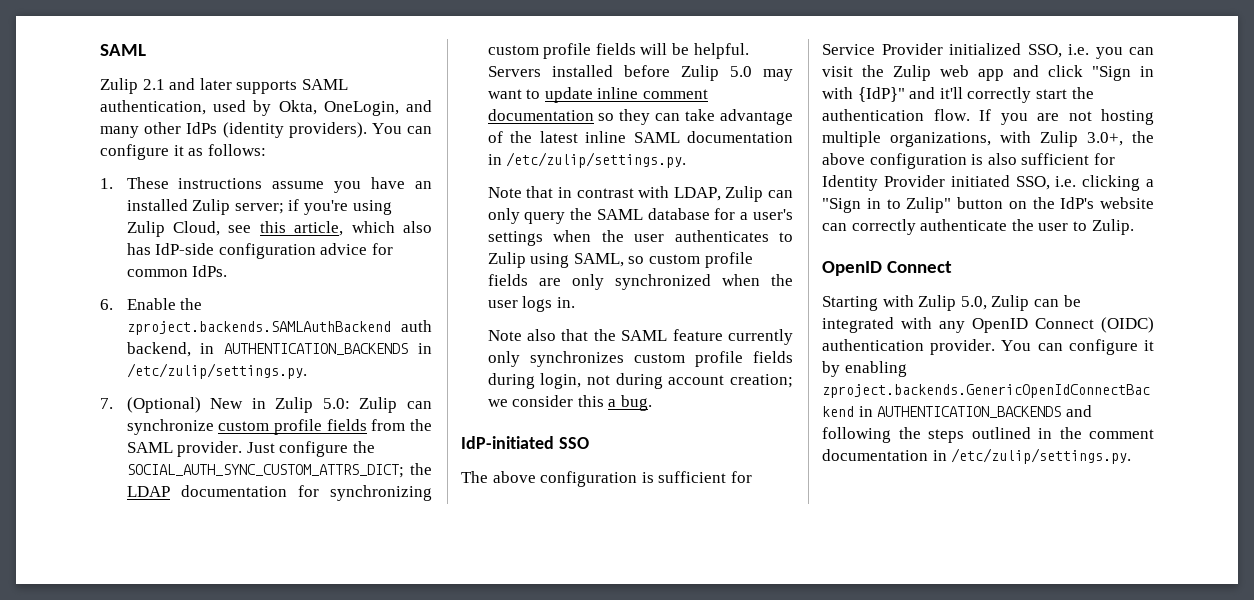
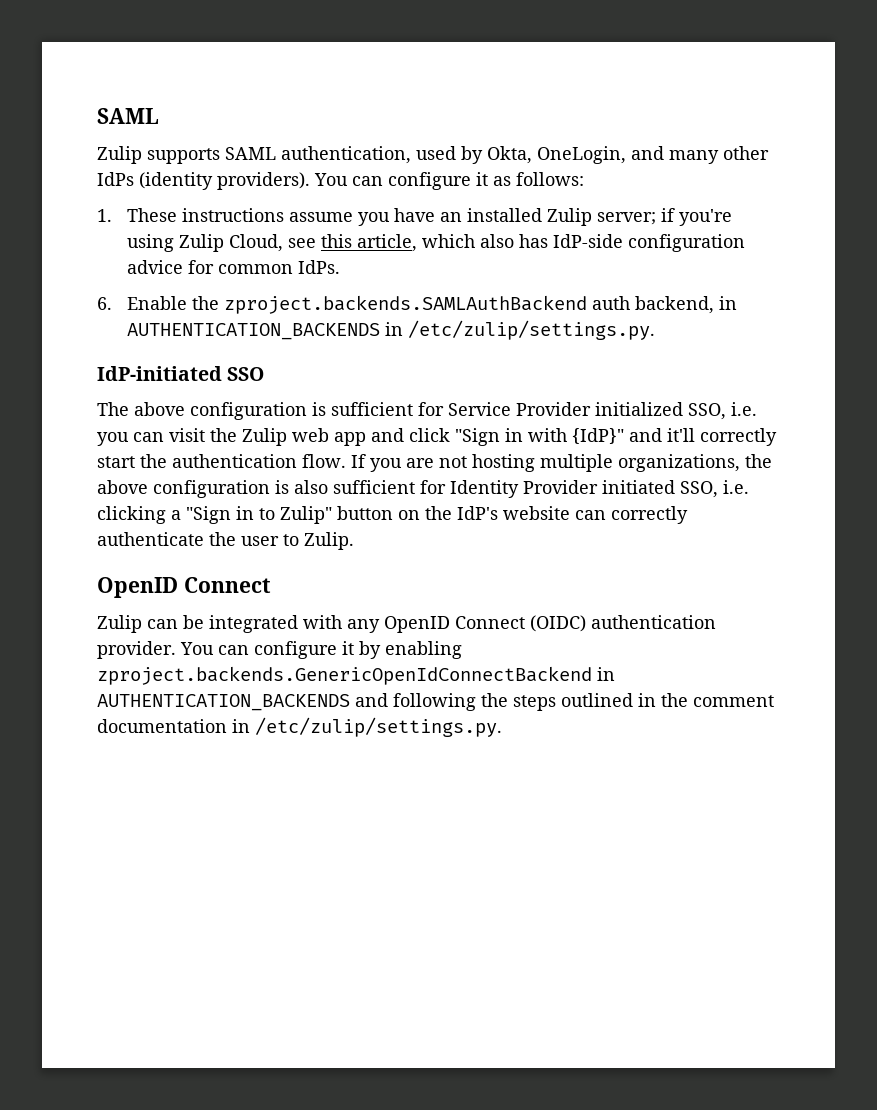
[142,78,232,90] 2.1 and later -> (142, 155) none
[100,397,432,413] [126,419,432,435] [126,441,375,457] [126,463,432,478] [126,485,432,501] [487,43,749,59] [487,65,793,81] [487,87,708,103] [487,109,793,125] [487,131,793,143] [487,152,687,168] [487,186,793,202] [487,208,793,224] [487,230,793,246] [487,252,753,268] [487,274,793,290] [487,296,575,312] [487,329,793,345] [487,351,793,367] [487,373,793,389] [487,395,652,411] // 7. (Optional) New in Zulip 5.0: Zulip can synchronize custom profile fields from the SAML provider. Just configure the SOCIAL_AUTH_SYNC_CUSTOM_ATTRS_DICT; the LDAP documentation for synchronizing custom profile fields will be helpful. Servers installed before Zulip 5.0 may want to update inline comment documentation so they can take advantage of the latest inline SAML documentation in /etc/zulip/settings.py. // Note that in contrast with LDAP, Zulip can only query the SAML database for a user's settings when the user authenticates to Zulip using SAML, so custom profile fields are only synchronized when the user logs in. // Note also that the SAML feature currently only synchronizes custom profile fields during login, not during account creation; we consider this a bug. -> (655, 330) none
[1000,131,1123,147] with Zulip 3.0+, -> (740, 463) none
[822,295,987,311] Starting with Zulip 5.0, -> (271, 585) none

